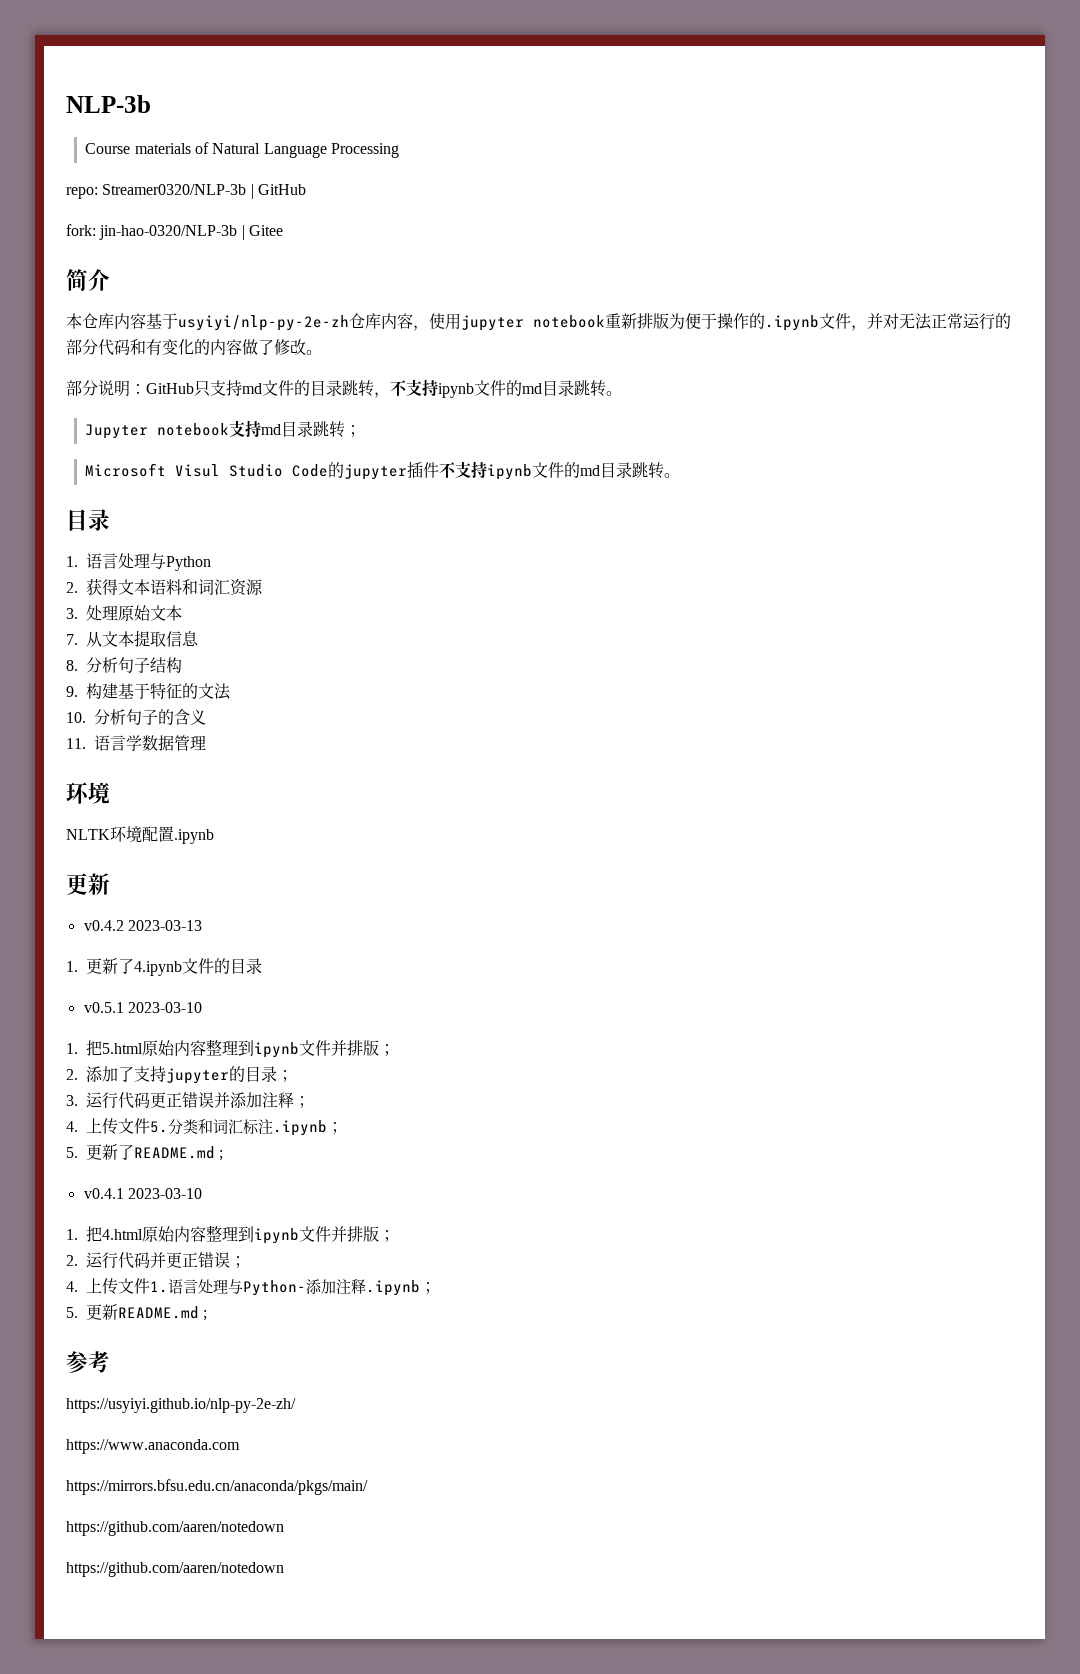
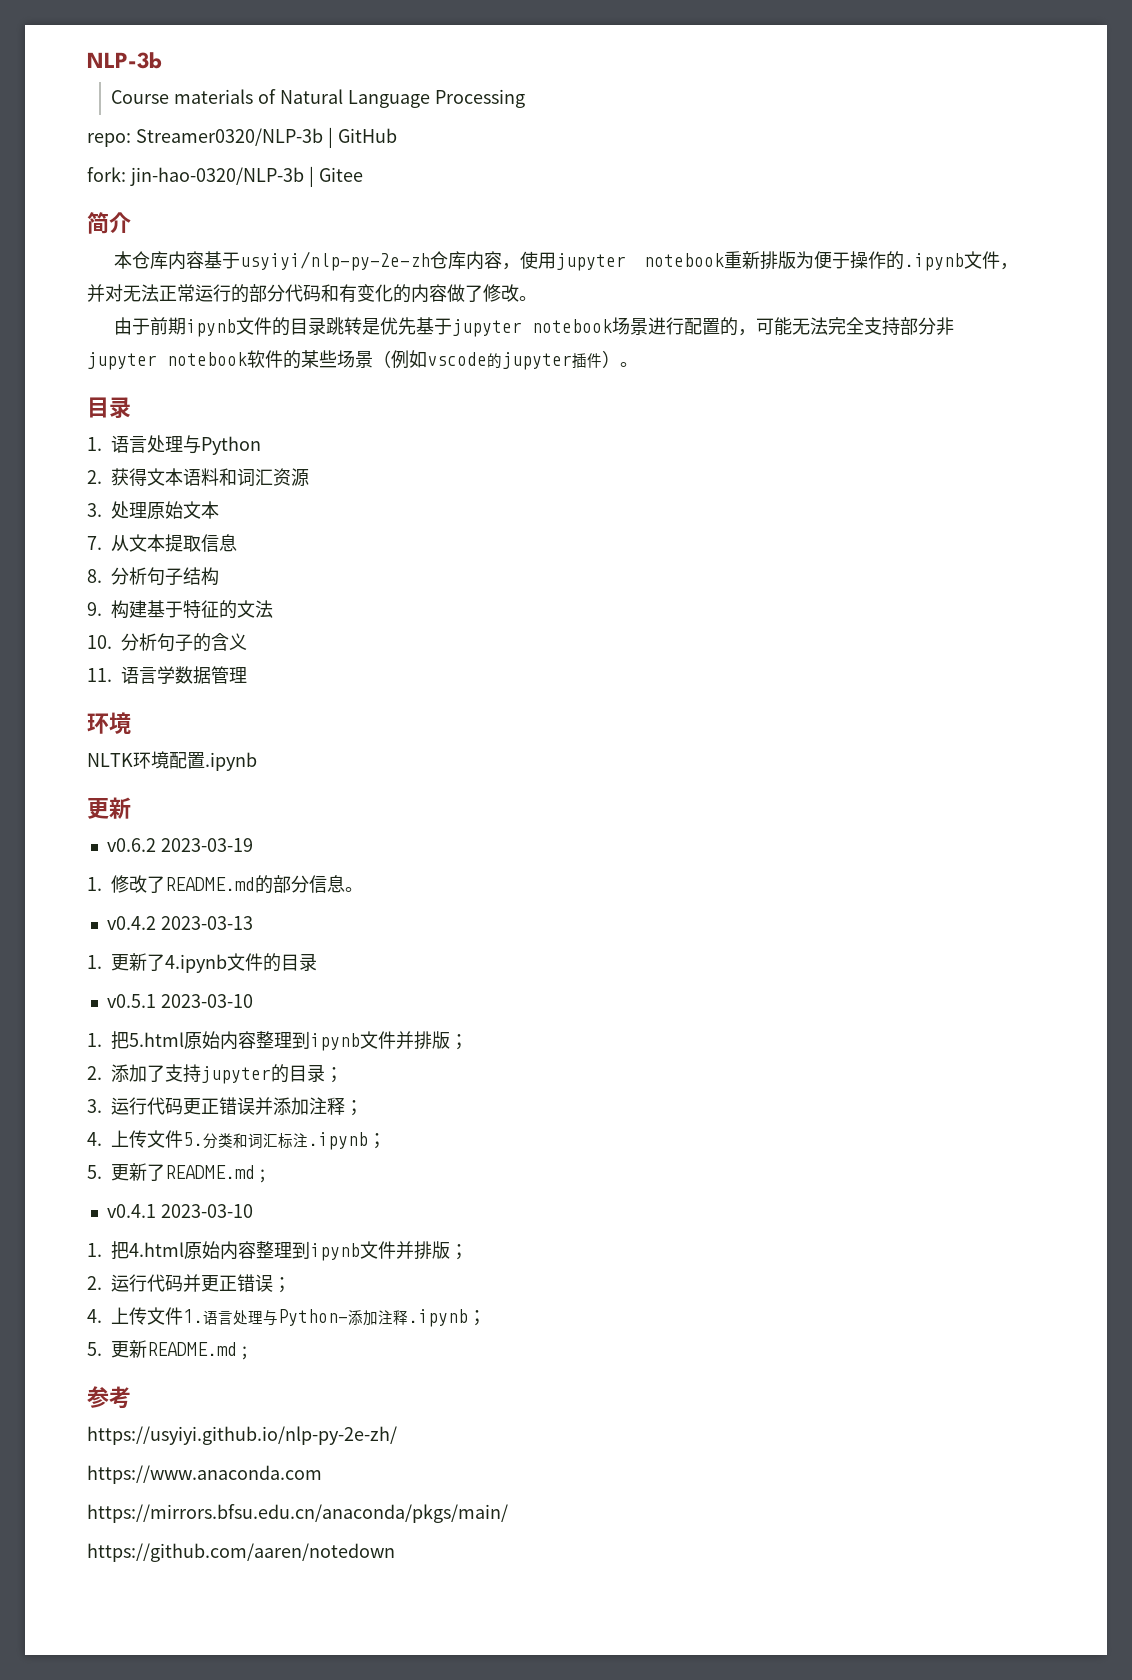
[66,379,622,398] [85,420,362,439] [85,461,665,480] 部分说明：GitHub只支持md文件的目录跳转，不支持ipynb文件的md目录跳转。 // Jupyter notebook支持md目录跳转； // Microsoft Visul Studio Code的jupyter插件不支持ipynb文件的md目录跳转 -> [113,317,954,337] [87,350,620,370] 由于前期ipynb文件的目录跳转是优先基于jupyter notebook场景进行配置的，可能无法完全支持部分非jupyter notebook软件的某些场景（例如vscode的jupyter插件）
(110, 884) none -> [106,838,253,852] [87,875,364,894] // v0.6.2 2023-03-19 // 1.修改了README.md的部分信息。
[66,1562,284,1577] // https://github.com/aaren/notedown -> (395, 1552) none

